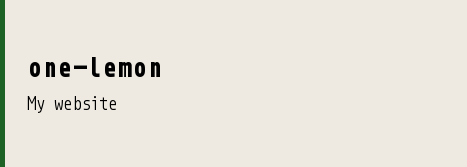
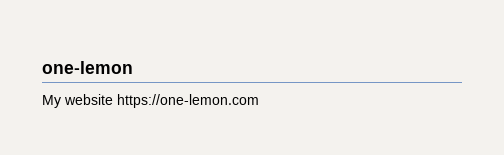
(117, 103) none -> [117,94,259,108] https://one-lemon.com

